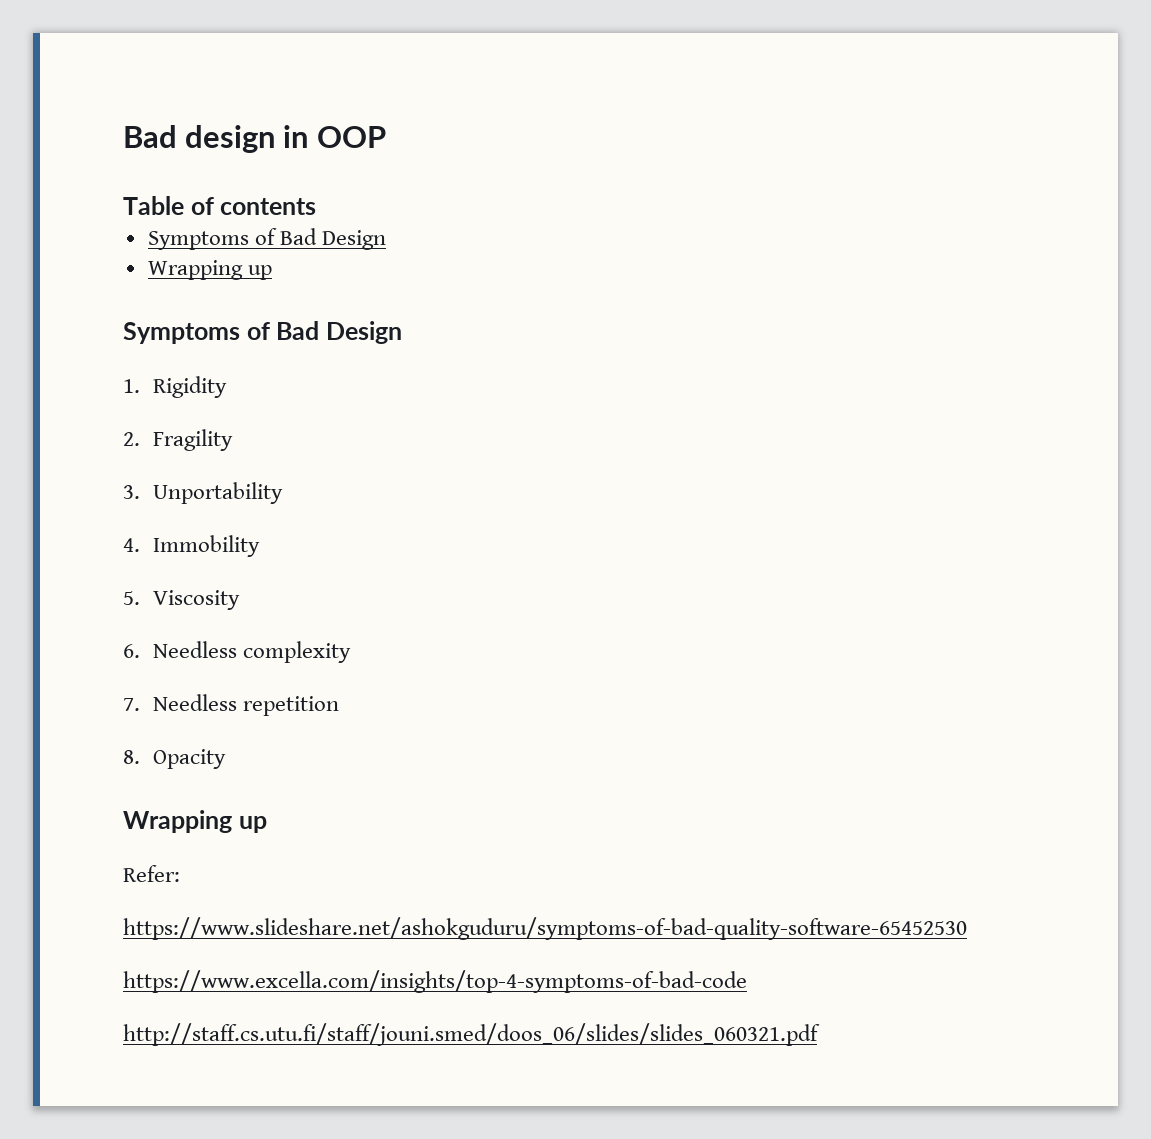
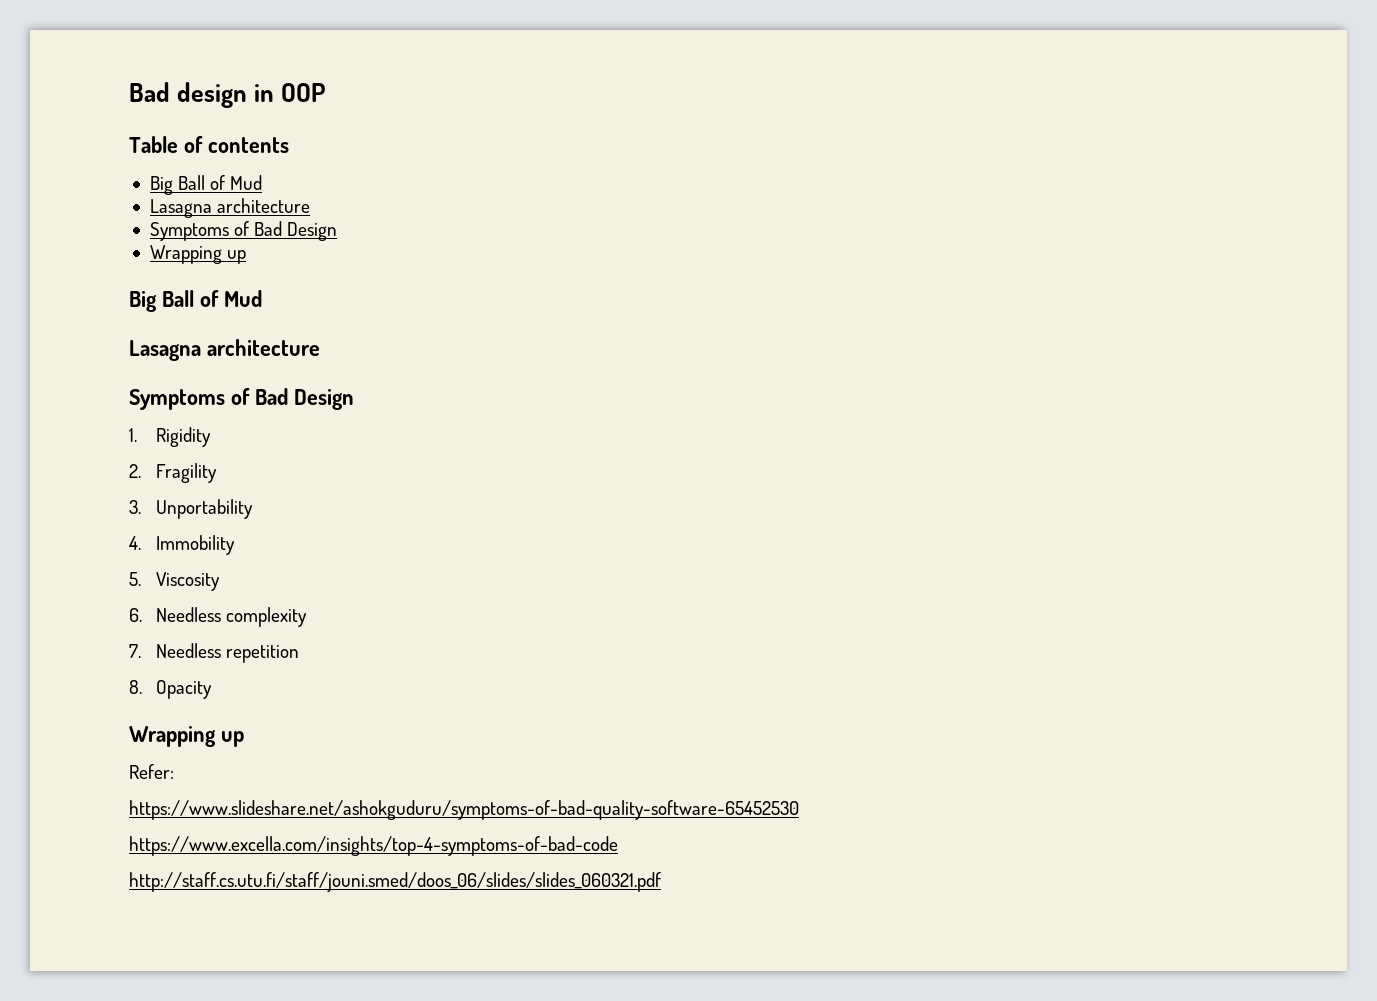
(317, 206) none -> [149,175,263,195] [149,198,311,218] // Big Ball of Mud // Lasagna architecture
(272, 272) none -> [129,290,262,312] [129,339,320,361] // Big Ball of Mud // Lasagna architecture

